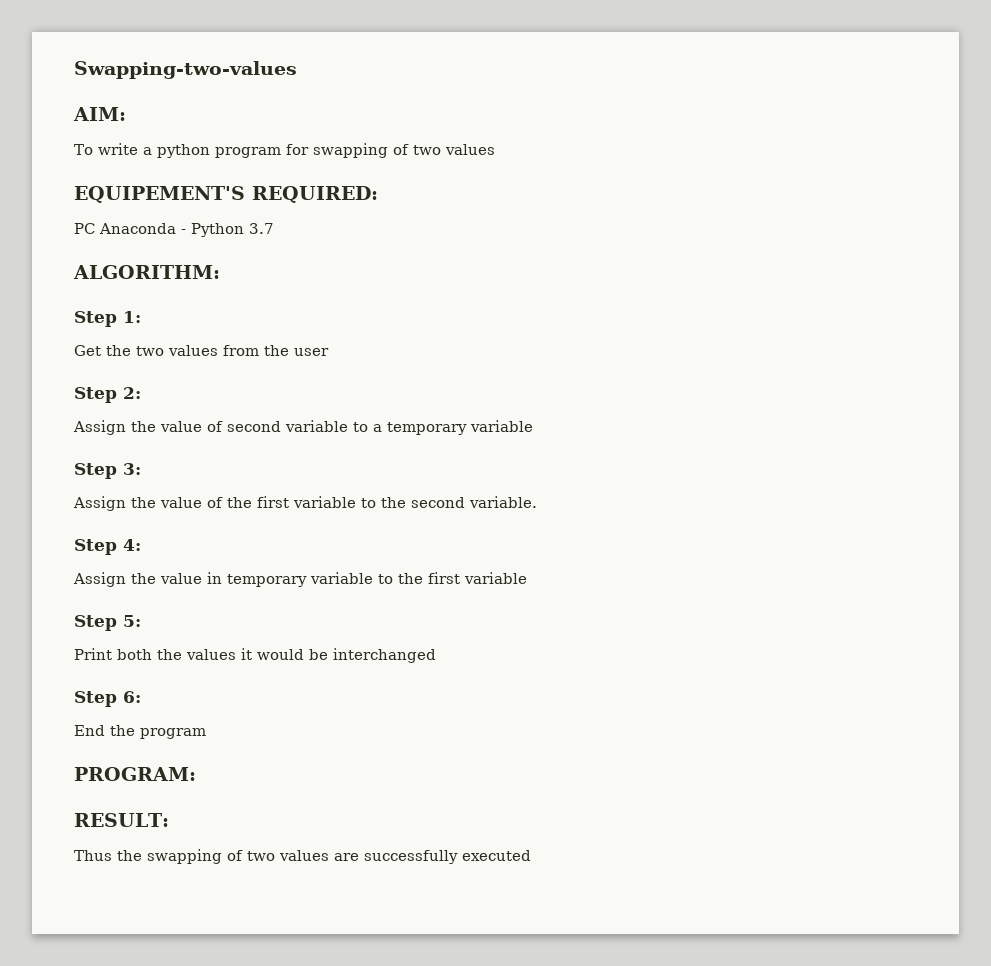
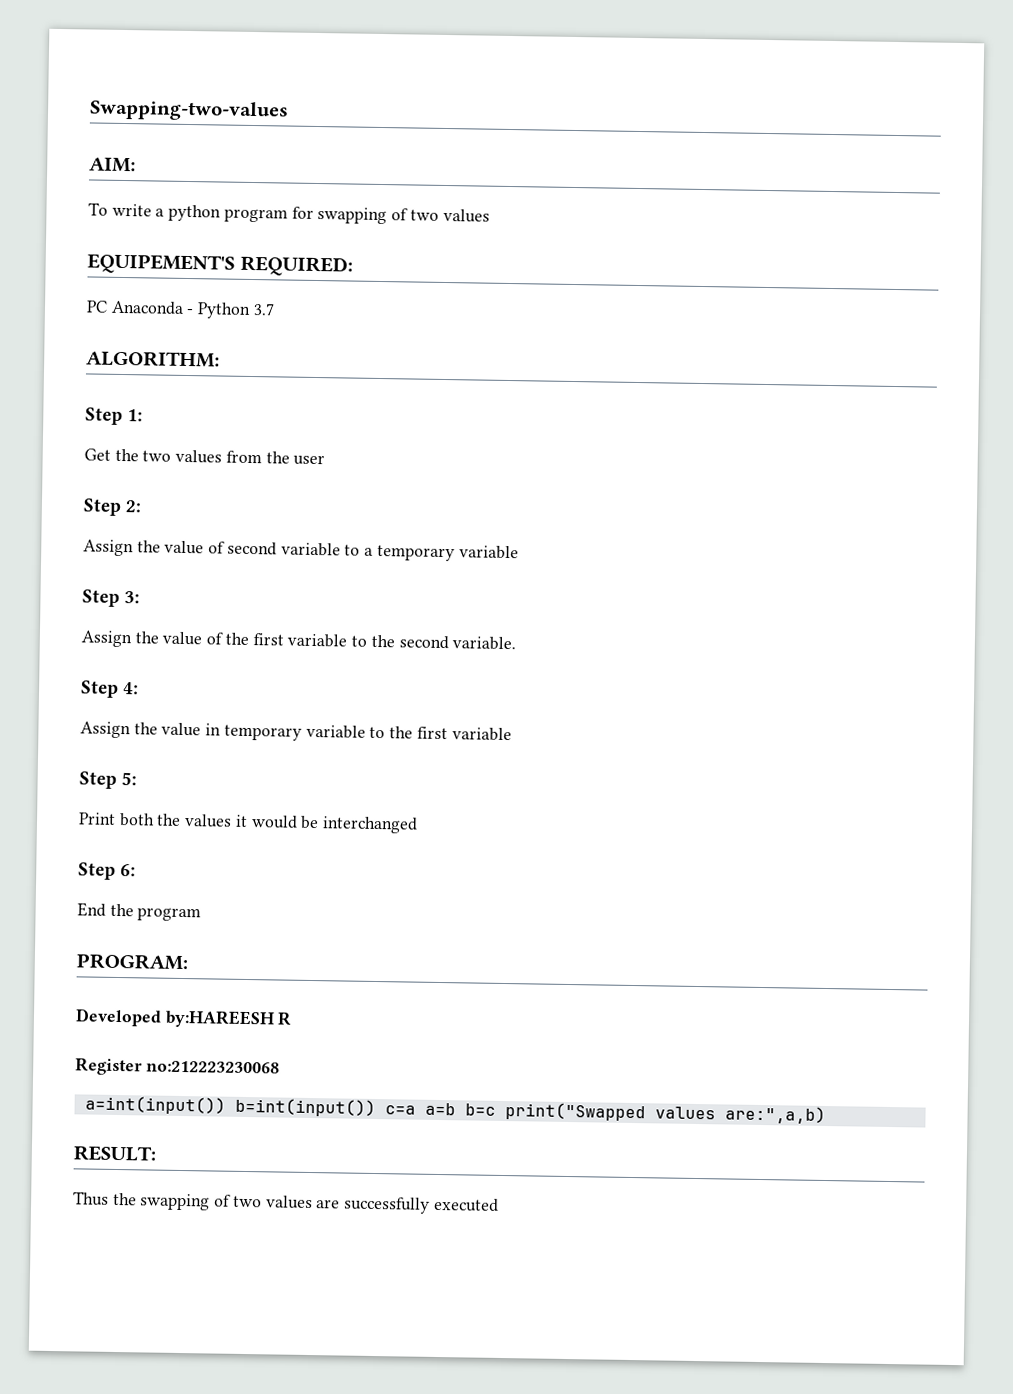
(196, 774) none -> [75,1008,293,1029] [75,1057,280,1076] [84,1095,826,1125] // Developed by:HAREESH R // Register no:212223230068 // a=int(input()) b=int(input()) c=a a=b b=c print("Swapped values are:",a,b)

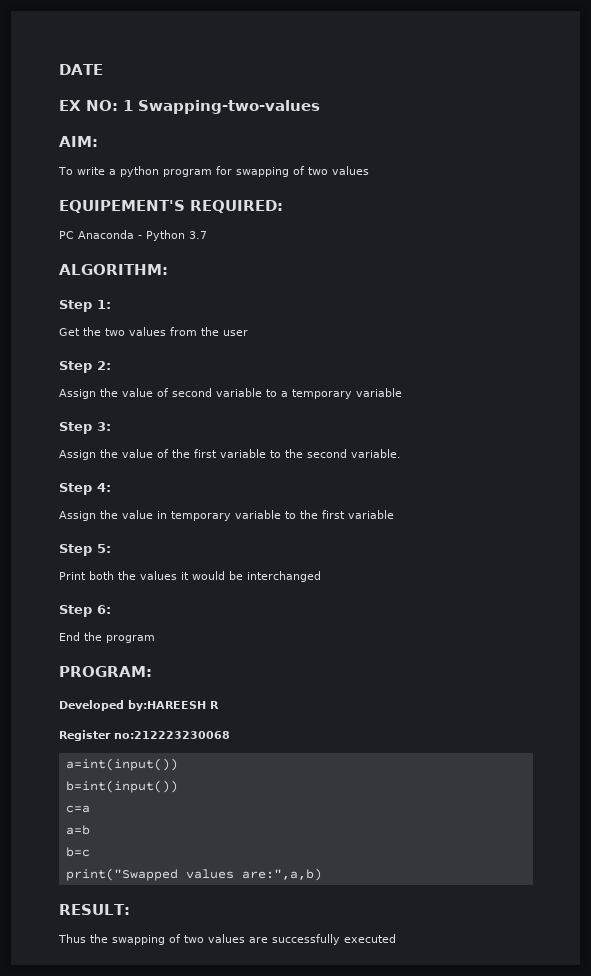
(89, 110) none -> [59,64,103,75] [59,100,133,111] DATE // EX NO: 1
(226, 1105) none -> (178, 764) //
(376, 1107) none -> (178, 786) //
(416, 1110) none -> (90, 809) //
(456, 1109) none -> (90, 830) //
(496, 1109) none -> (90, 852) //

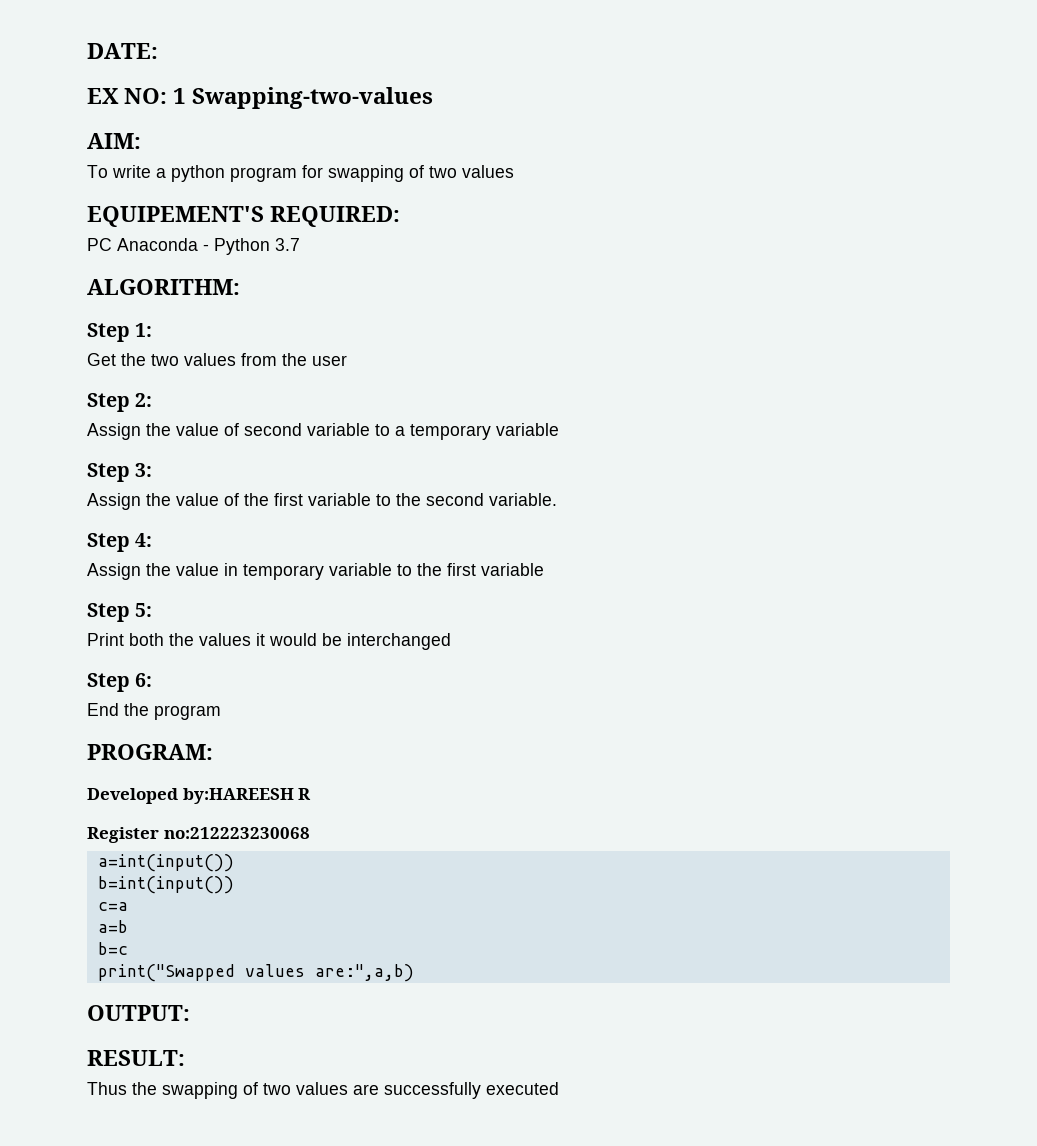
[59,64,103,75] DATE -> [87,43,158,59] DATE:
(322, 874) none -> [87,1005,190,1021] // OUTPUT:

